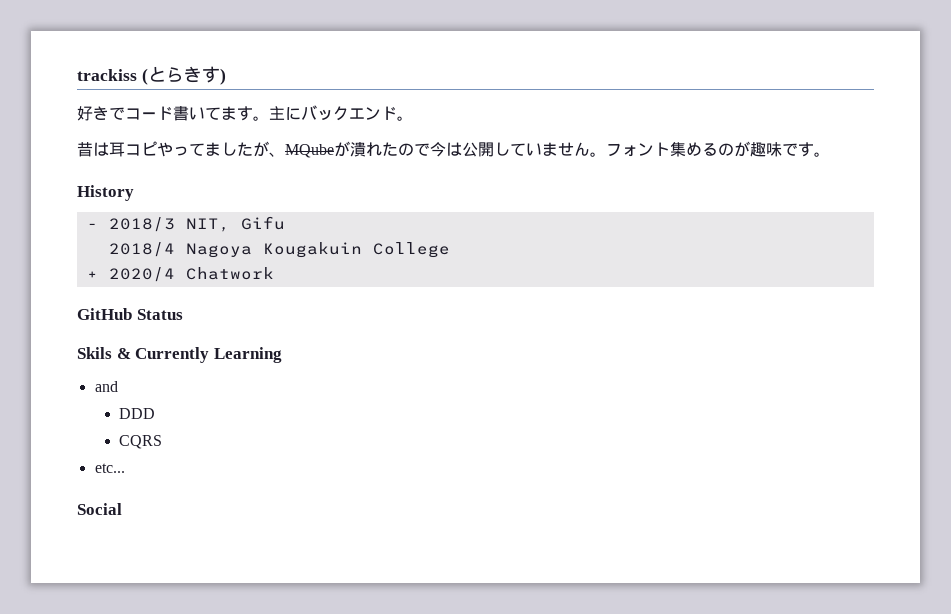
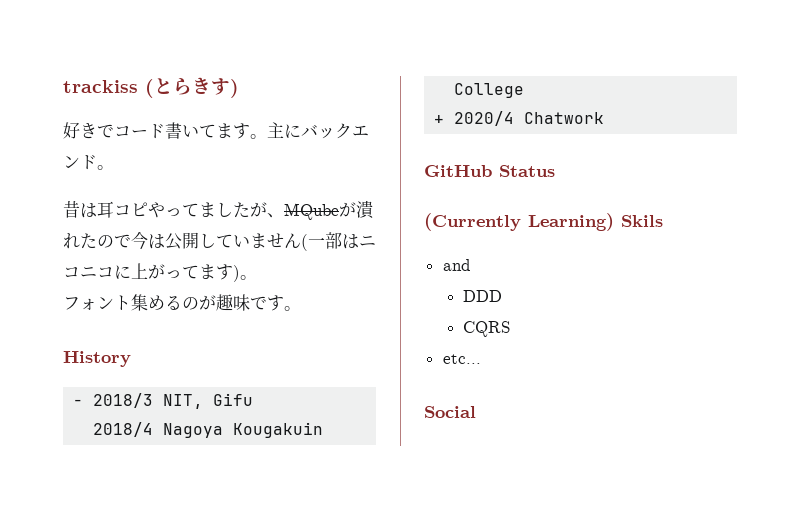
[590,152,606,157] 。 -> [301,232,376,251] [63,263,257,282] (一部はニコニコに上がってます)。 //
(183, 314) none -> [424,213,614,231] (Currently Learning)
[116,347,282,363] & Currently Learning -> (663, 221) none

